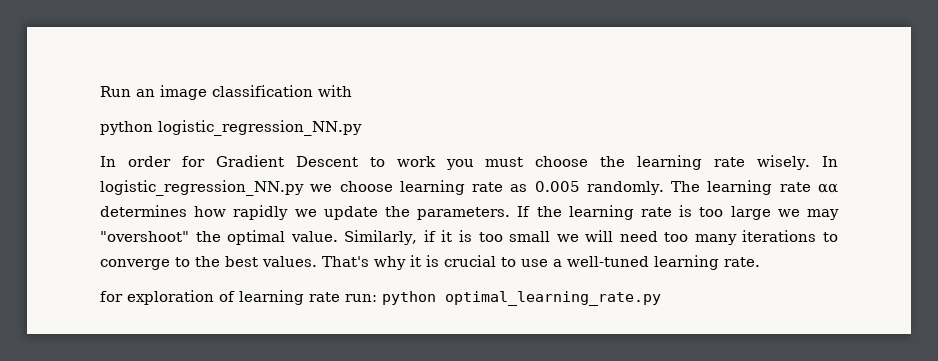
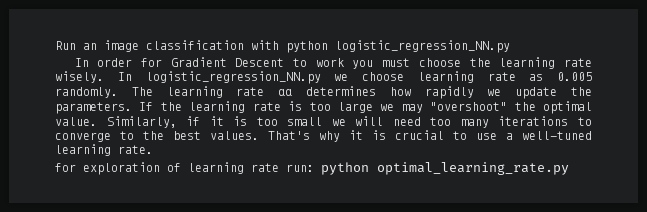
(352, 91) // -> (279, 45) none

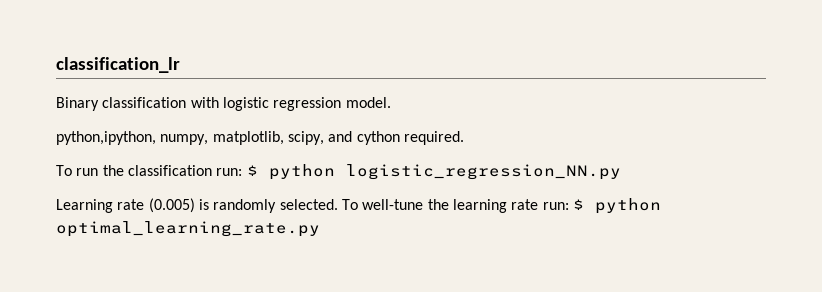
[55,40,510,53] [74,57,592,69] [55,71,592,84] [55,86,592,99] [55,101,593,114] [55,116,593,128] [55,130,592,142] [55,144,153,156] [55,162,314,175] Run an image classification with python logistic_regression_NN.py // In order for Gradient Descent to work you must choose the learning rate wisely. In logistic_regression_NN.py we choose learning rate as 0.005 randomly. The learning rate αα determines how rapidly we update the parameters. If the learning rate is too large we may "overshoot" the optimal value. Similarly, if it is too small we will need too many iterations to converge to the best values. That's why it is crucial to use a well-tuned learning rate. // for exploration of learning rate run: -> [56,57,180,73] [56,97,391,111] [56,131,464,145] [56,164,621,180] [56,198,584,213] classification_lr // Binary classification with logistic regression model. // python,ipython, numpy, matplotlib, scipy, and cython required. // To run the classification run: $ python logistic_regression_NN.py // Learning rate (0.005) is randomly selected. To well-tune the learning rate run: $

